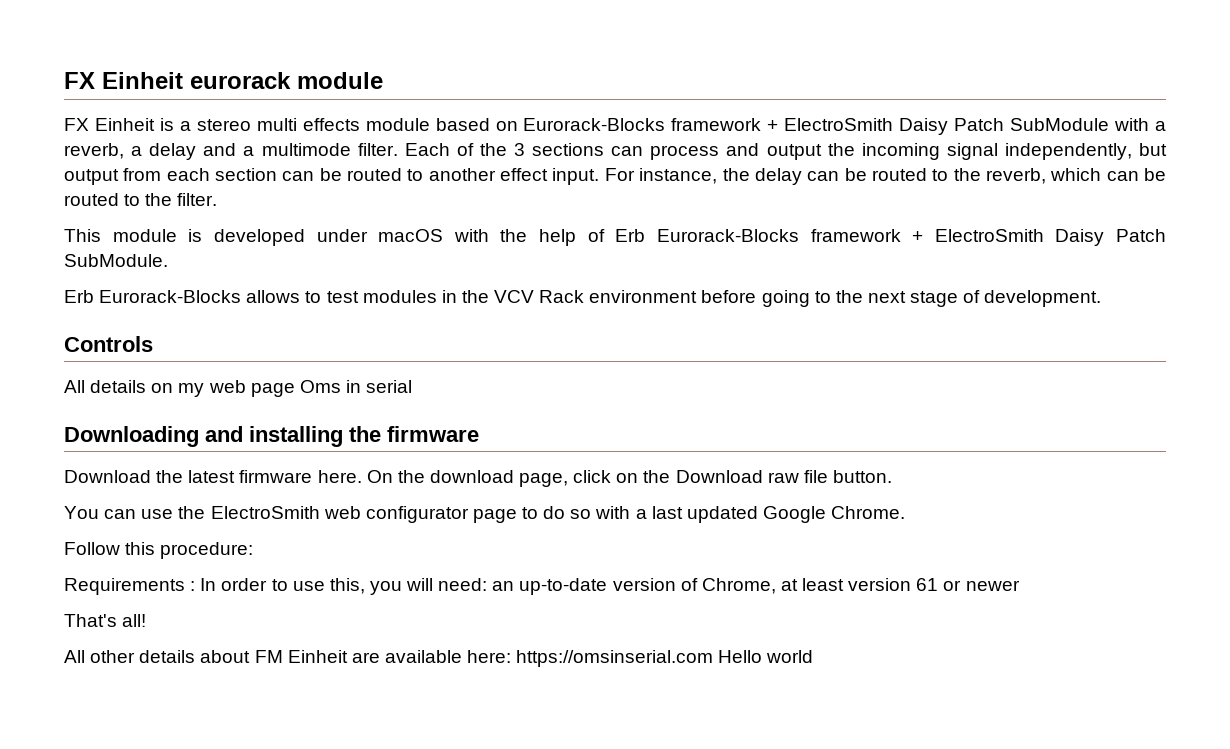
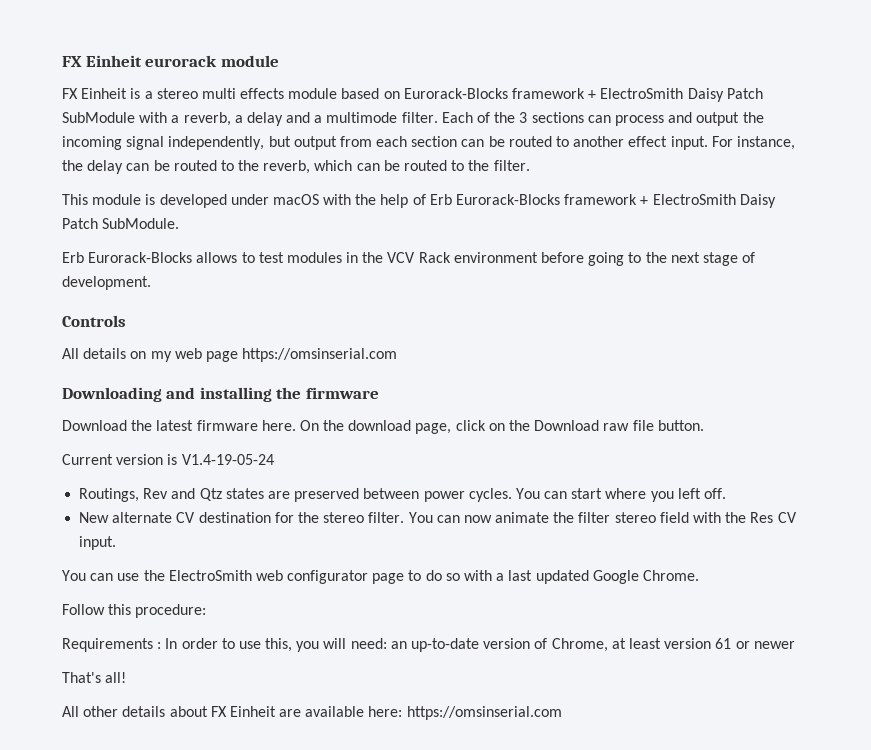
[299,380,413,393] Oms in serial -> [242,348,398,362] https://omsinserial.com
(892, 476) none -> [62,454,274,465] [79,488,727,502] [79,512,797,523] [79,536,117,550] // Current version is V1.4-19-05-24 // Routings, Rev and Qtz states are preserved between power cycles. You can start where you left off. // New alternate CV destination for the stereo filter. You can now animate the filter stereo field with the Res CV input.
[254,650,283,663] FM -> [210,706,227,717] FX
[718,650,814,663] Hello world -> (562, 713) none

